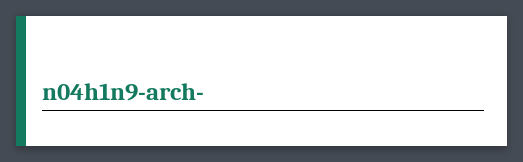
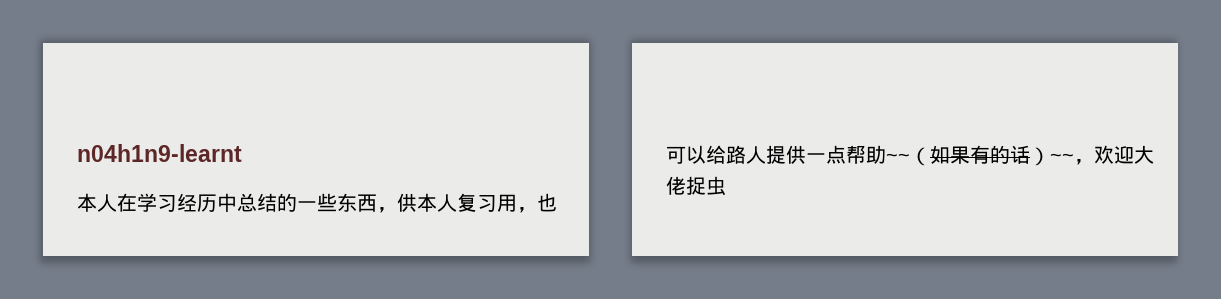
[42,83,204,101] n04h1n9-arch- -> [77,144,242,162] [77,193,557,213] [666,145,1154,166] [666,176,726,196] n04h1n9-learnt // 本人在学习经历中总结的一些东西，供本人复习用，也可以给路人提供一点帮助~~（如果有的话）~~，欢迎大佬捉虫

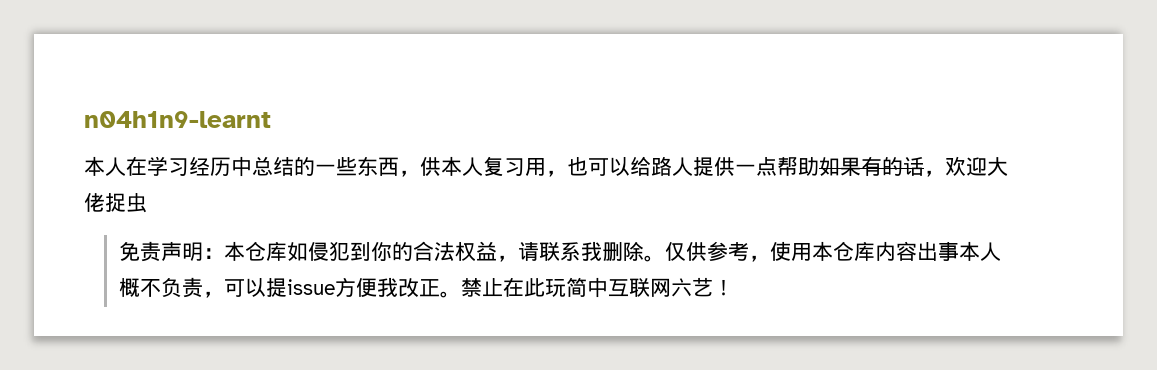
[886,147,930,166] ~~（ -> (819, 166) none
[1030,147,1074,166] ）~~ -> (924, 166) none
(726, 186) none -> [118,241,1001,262] [118,277,734,298] // 免责声明：本仓库如侵犯到你的合法权益，请联系我删除。仅供参考，使用本仓库内容出事本人概不负责，可以提issue方便我改正。禁止在此玩简中互联网六艺！

